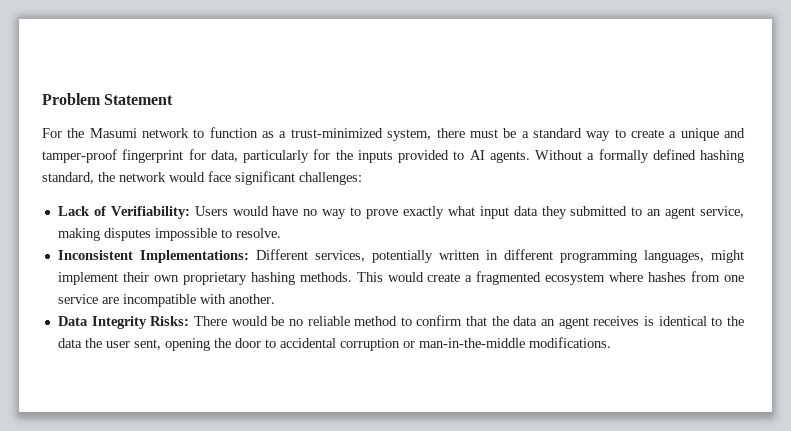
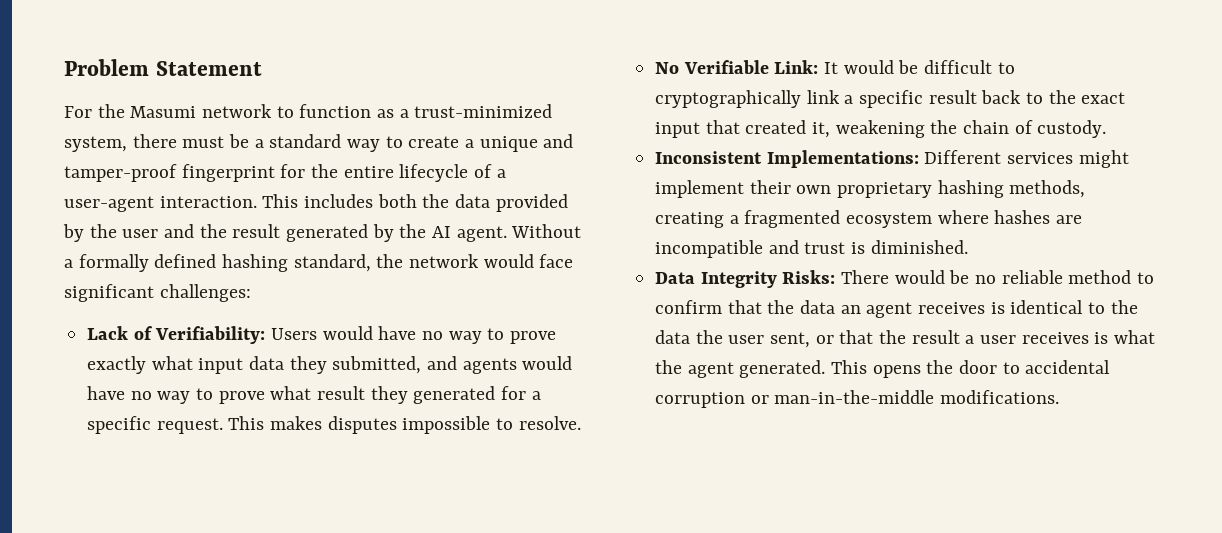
[210,149,530,163] data, particularly for the inputs provided to AI agents. -> [311,164,506,182] [64,194,568,212] [63,224,507,242] the entire lifecycle of a user-agent interaction. This includes both the data provided by the user and the result generated by the AI agent.
[570,206,745,219] [57,228,281,241] [57,249,704,263] submitted to an agent service, making disputes impossible to resolve. // Inconsistent Implementations: Different services, potentially written in different programming languages, -> [332,356,573,374] [87,386,541,404] [87,416,581,434] [655,60,1015,74] [655,90,1126,108] [655,120,1107,138] [655,150,1074,168] submitted, and agents would have no way to prove what result they generated for a specific request. This makes disputes impossible to resolve. // No Verifiable Link: It would be difficult to cryptographically link a specific result back to the exact input that created it, weakening the chain of custody. // Inconsistent Implementations: Different services
[299,272,461,282] methods. This would create -> [1009,180,1086,198] [655,212,725,228] methods, creating
[691,271,744,282] [57,294,275,307] from one service are incompatible with another. -> [1056,215,1083,224] [655,240,968,258] are incompatible and trust is diminished.
[164,338,210,351] opening -> [815,330,1156,344] [655,360,921,378] or that the result a user receives is what the agent generated. This opens

